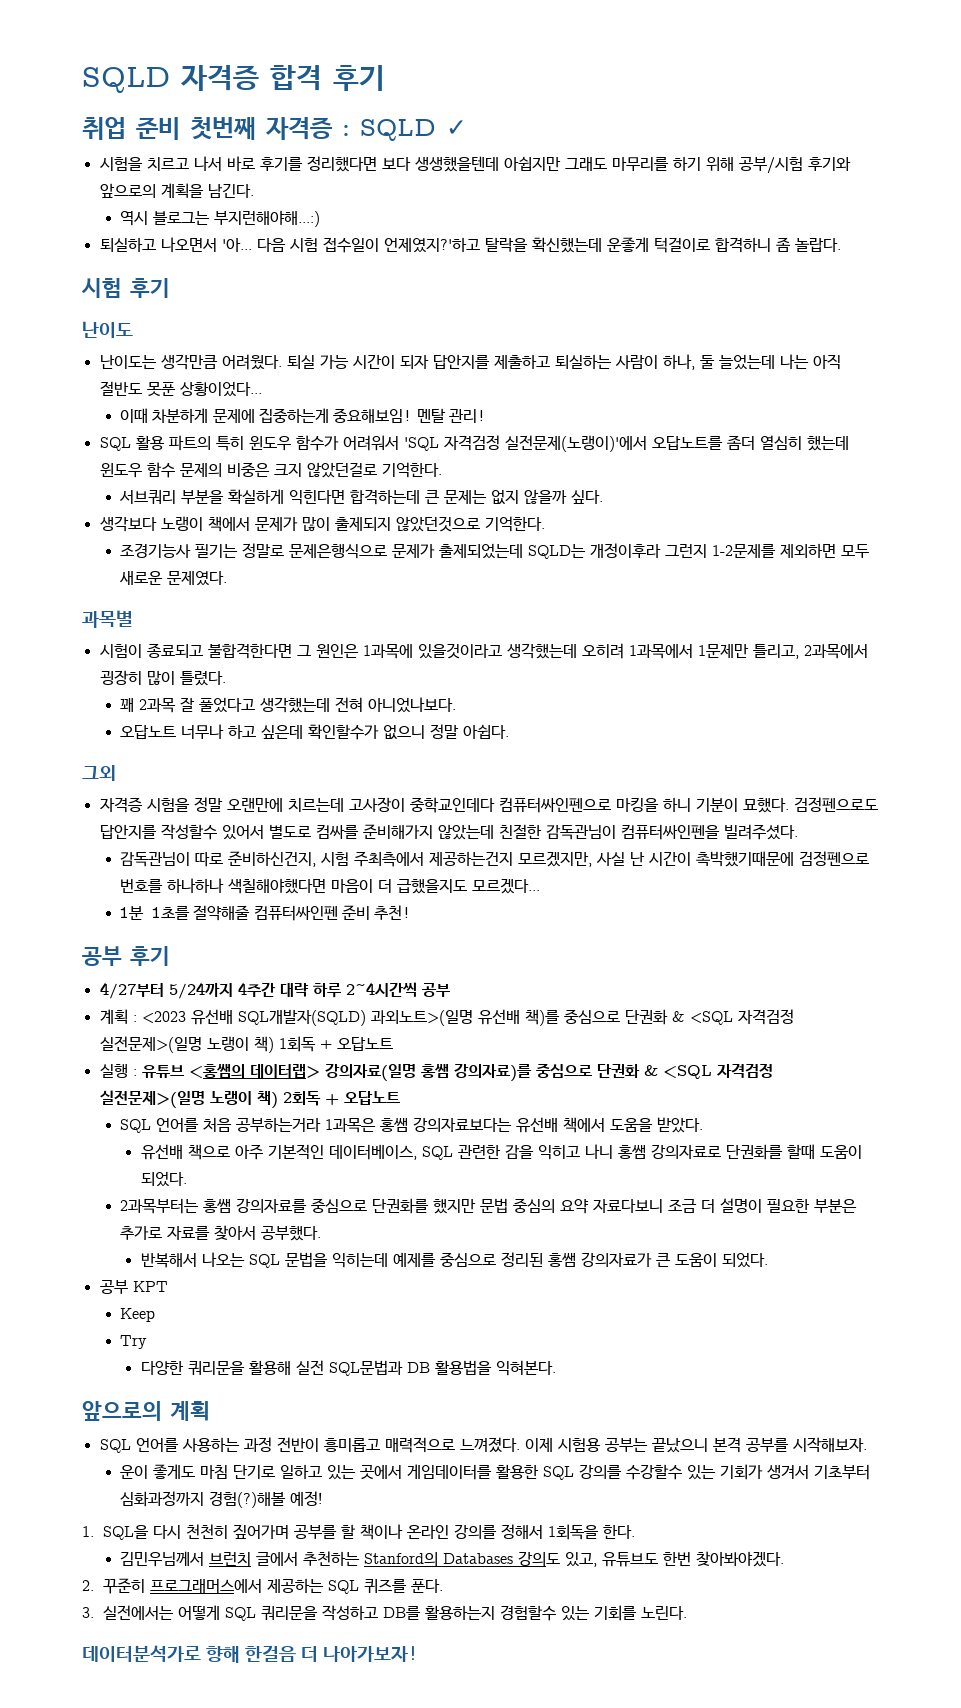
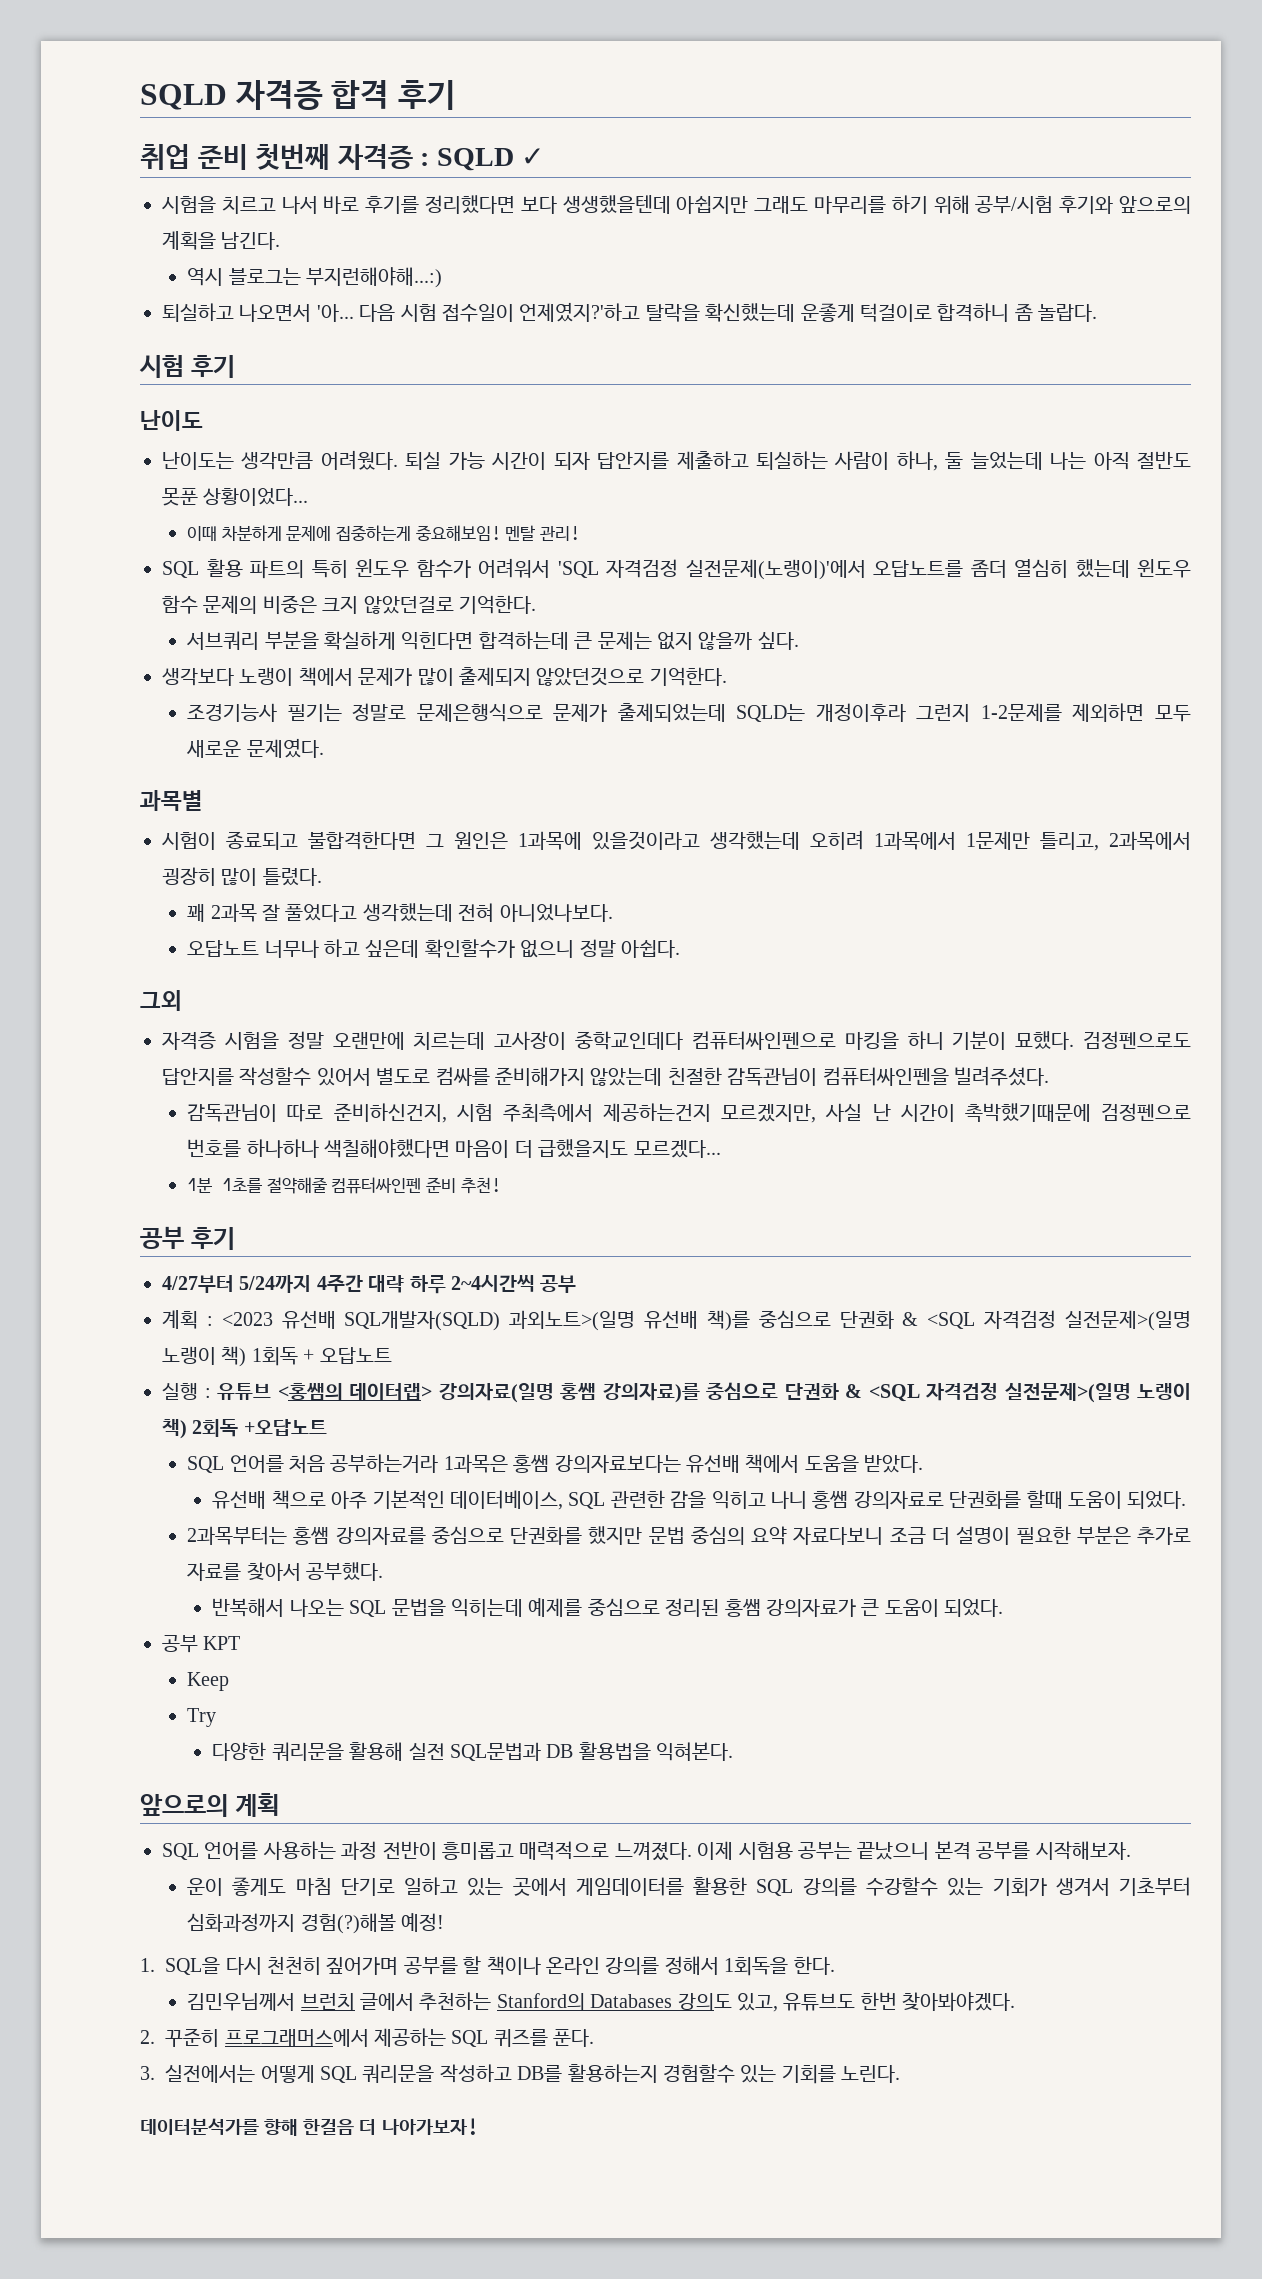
[324,1091,400,1105] + 오답노트 -> [243,1419,327,1436] +오답노트
[82,1645,201,1662] 데이터분석가로 -> [140,2118,259,2135] 데이터분석가를

